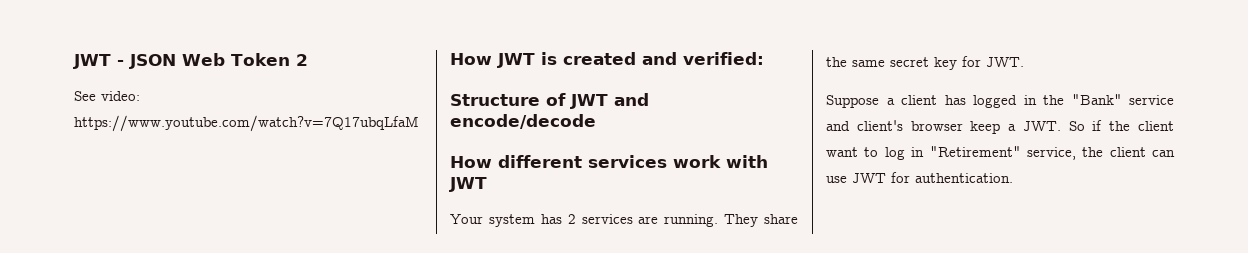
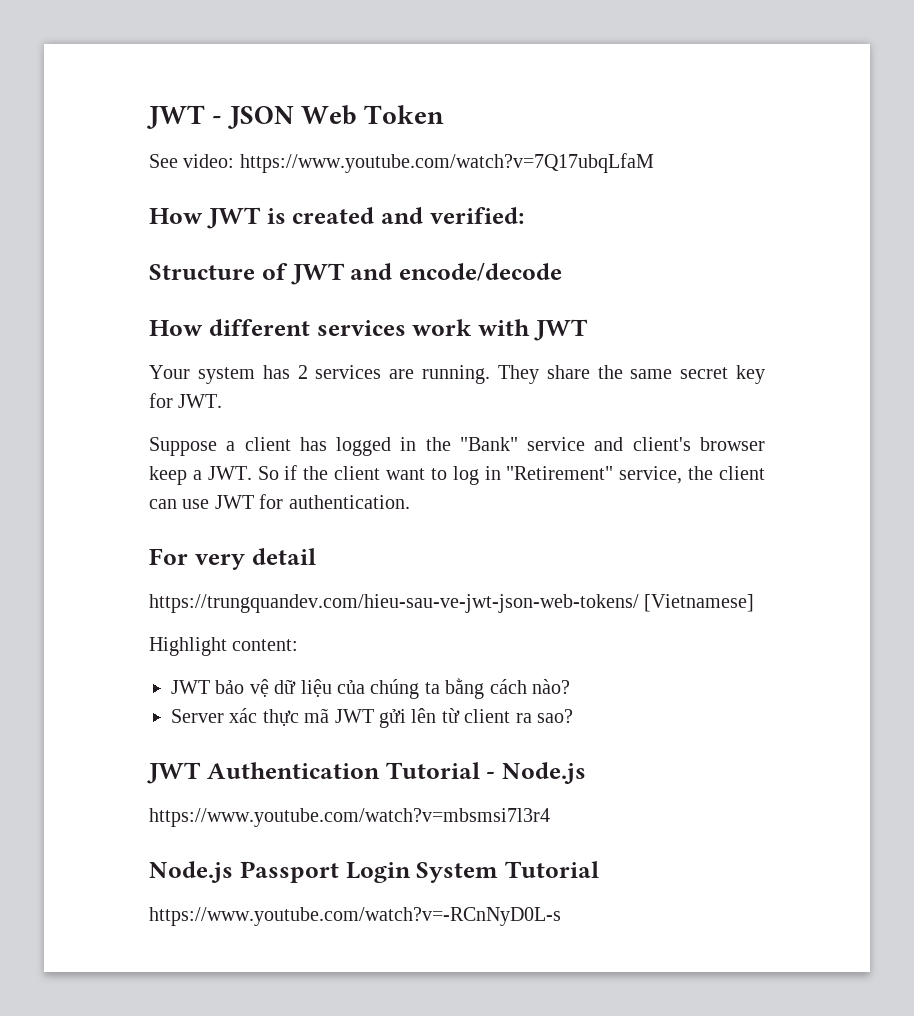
[295,54,308,66] 2 -> (445, 114) none
(1013, 178) none -> [149,548,316,570] [149,594,755,613] [149,637,299,656] [171,678,570,699] [171,708,573,728] [147,762,586,784] [149,808,550,827] [149,861,599,883] [149,907,561,926] // For very detail // https://trungquandev.com/hieu-sau-ve-jwt-json-web-tokens/ [Vietnamese] // Highlight content: // JWT bảo vệ dữ liệu của chúng ta bằng cách nào? // Server xác thực mã JWT gửi lên từ client ra sao? // JWT Authentication Tutorial - Node.js // https://www.youtube.com/watch?v=mbsmsi7l3r4 // Node.js Passport Login System Tutorial // https://www.youtube.com/watch?v=-RCnNyD0L-s

